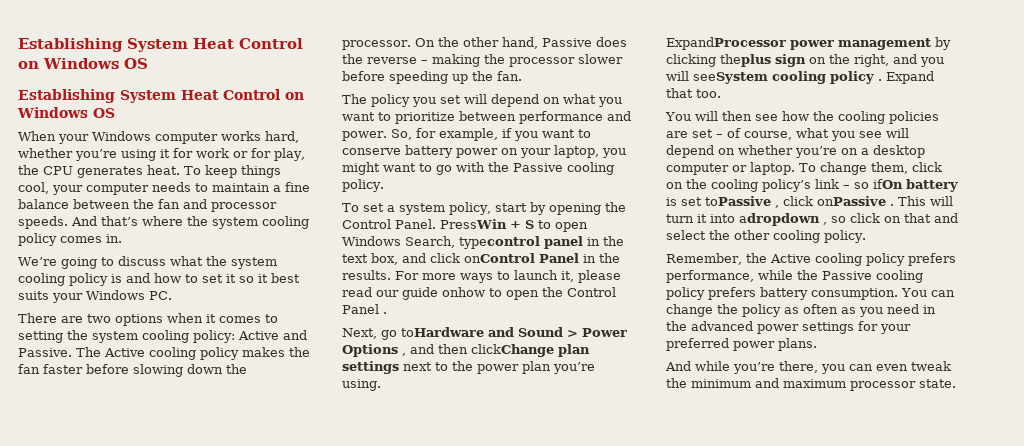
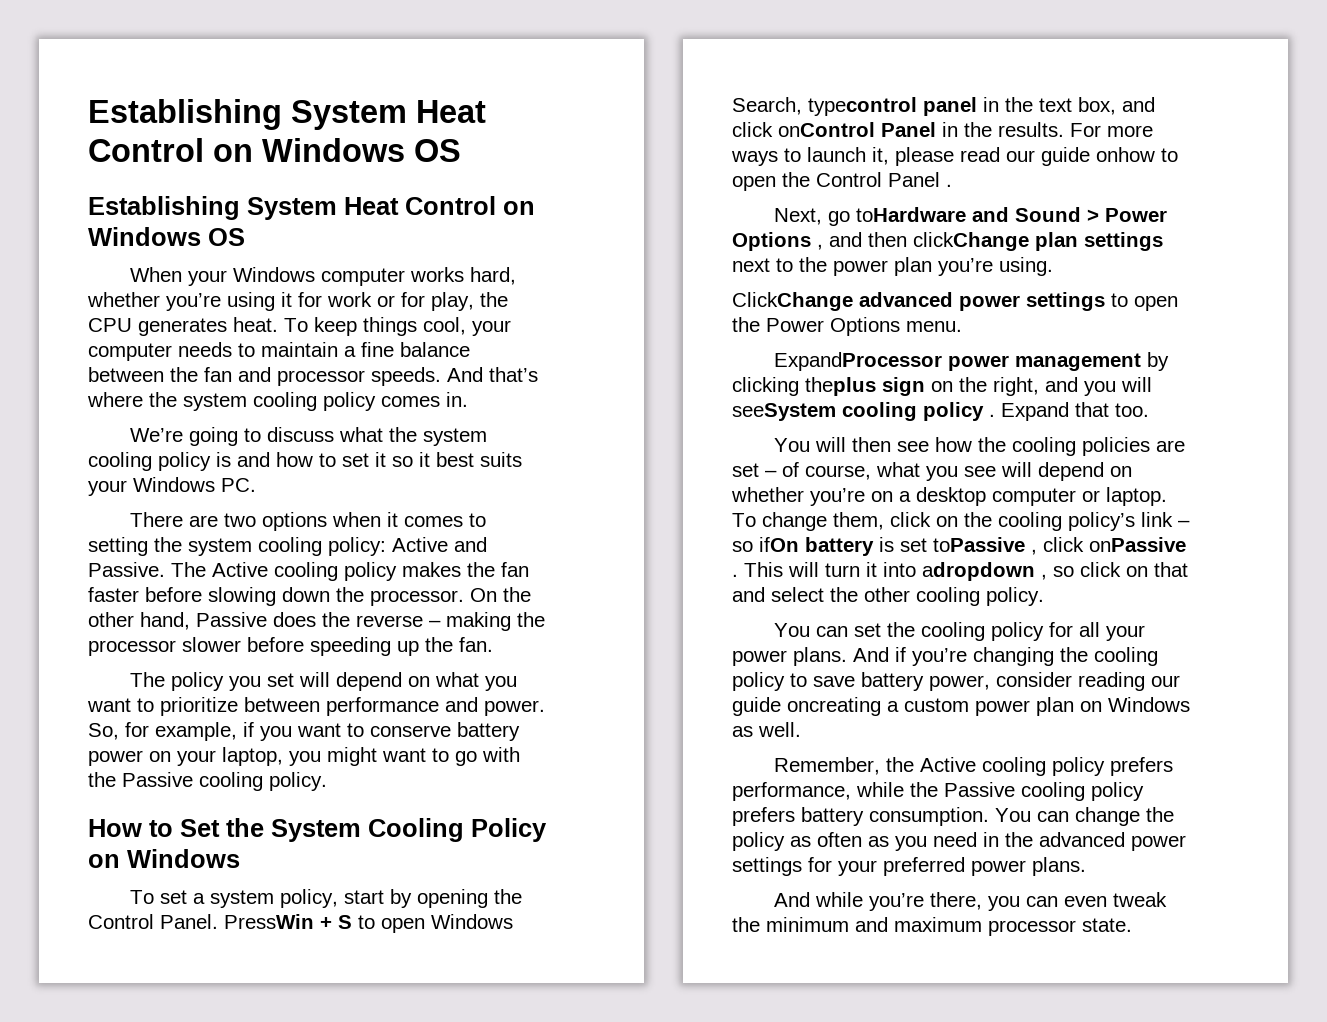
(384, 185) none -> [88,818,547,842] [88,849,240,868] // How to Set the System Cooling Policy on Windows
(381, 385) none -> [732,292,1178,311] [732,317,962,336] // ClickChange advanced power settings to open the Power Options menu.
(866, 236) none -> [774,622,1146,641] [732,647,1158,666] [732,672,1180,691] [732,697,1190,716] [732,722,801,737] // You can set the cooling policy for all your power plans. And if you’re changing the cooling policy to save battery power, consider reading our guide oncreating a custom power plan on Windows as well.

